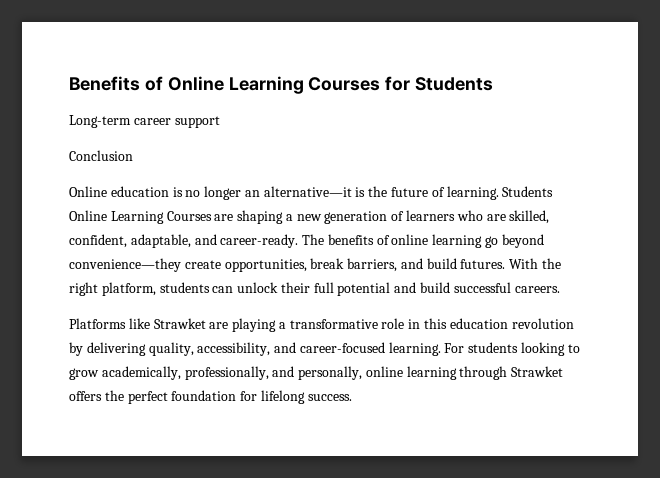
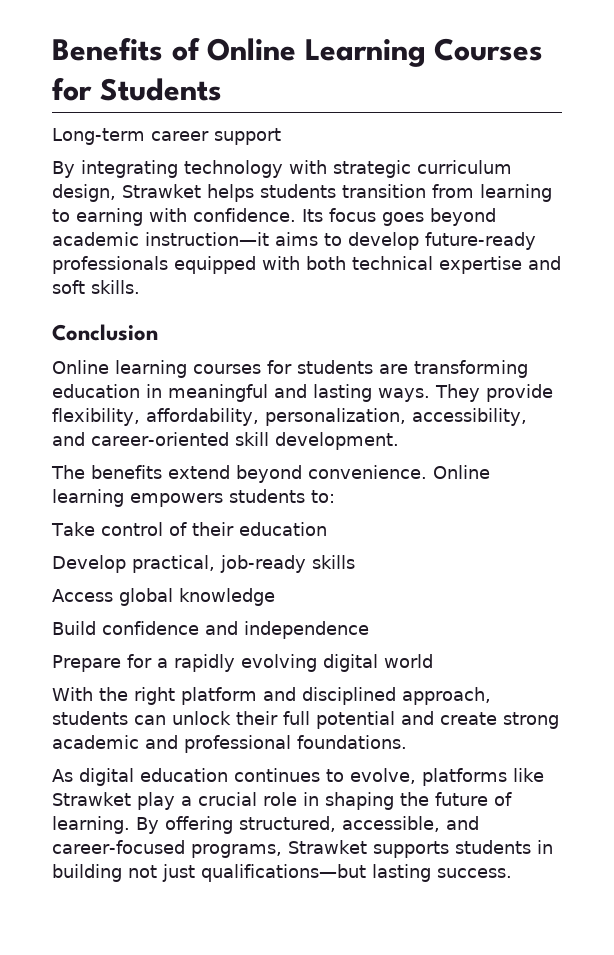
[69,150,133,161] [69,186,554,200] [69,210,550,224] [69,234,544,248] [69,258,562,272] [69,282,156,296] Conclusion // Online education is no longer an alternative—it is the future of learning. Students Online Learning Courses are shaping a new generation of learners who are skilled, confident, adaptable, and career-ready. The benefits of online learning go beyond convenience—they create opportunities, break barriers, and build futures. With the right platform, -> [52,160,512,178] [52,184,552,202] [52,208,496,226] [52,232,536,250] [52,256,561,274] [52,280,140,294] [52,324,158,341] [52,360,528,378] [52,384,553,402] [52,408,527,426] [52,432,399,450] [51,465,490,483] [52,489,335,507] [51,522,327,536] [52,555,355,573] [52,588,275,606] [52,621,369,639] [52,654,433,672] [52,687,491,705] By integrating technology with strategic curriculum design, Strawket helps students transition from learning to earning with confidence. Its focus goes beyond academic instruction—it aims to develop future-ready professionals equipped with both technical expertise and soft skills. // Conclusion // Online learning courses for students are transforming education in meaningful and lasting ways. They provide flexibility, affordability, personalization, accessibility, and career-oriented skill development. // The benefits extend beyond convenience. Online learning empowers students to: // Take control of their education // Develop practical, job-ready skills // Access global knowledge // Build confidence and independence // Prepare for a rapidly evolving digital world // With the right platform and disciplined approach,
[420,282,560,293] [69,318,574,332] [69,342,580,356] [69,366,564,380] [69,390,305,404] build successful careers. // Platforms like Strawket are playing a transformative role in this education revolution by delivering quality, accessibility, and career-focused learning. For students looking to grow academically, professionally, and personally, online learning through Strawket offers the perfect foundation for lifelong -> [440,712,559,729] [52,735,407,753] [52,768,544,786] [52,792,512,810] [52,816,479,834] [52,840,553,858] [52,864,431,882] create strong academic and professional foundations. // As digital education continues to evolve, platforms like Strawket play a crucial role in shaping the future of learning. By offering structured, accessible, and career-focused programs, Strawket supports students in building not just qualifications—but lasting

